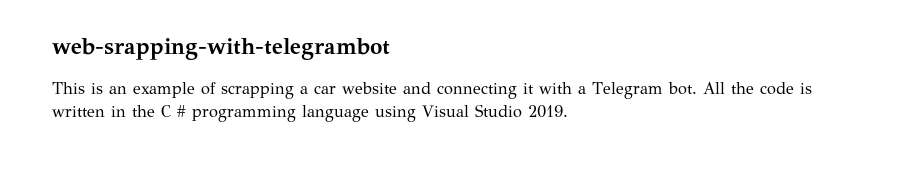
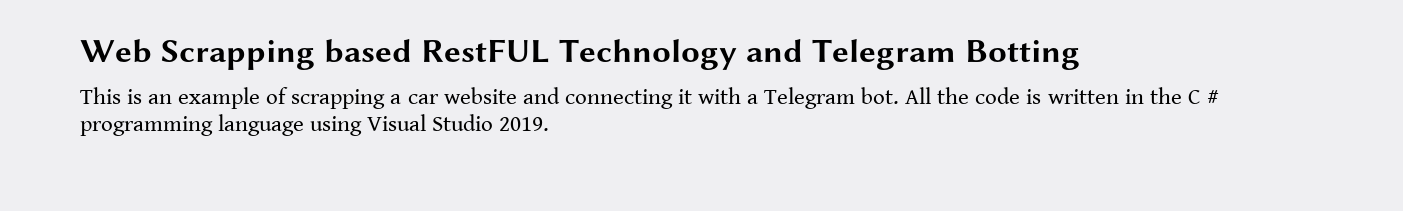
[52,38,390,60] web-srapping-with-telegrambot -> [80,39,1081,70] Web Scrapping based RestFUL Technology and Telegram Botting

